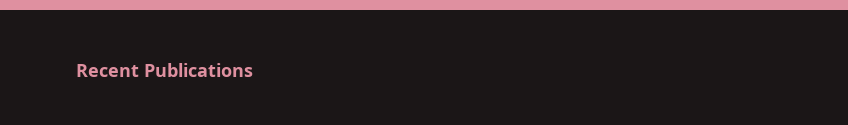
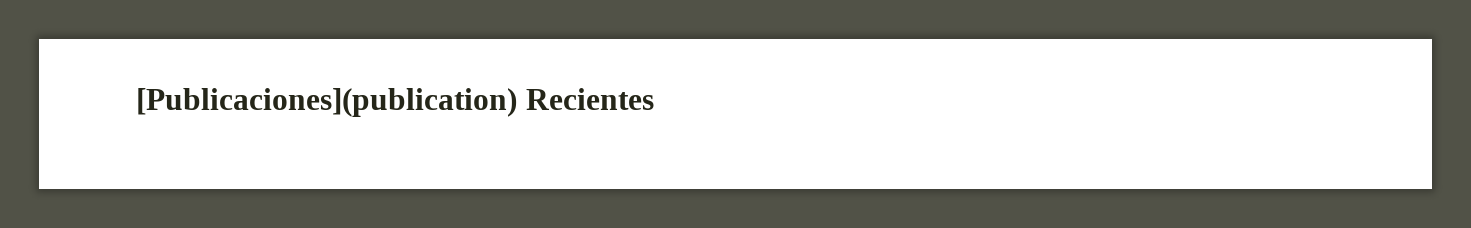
[76,63,253,77] Recent Publications -> [136,88,654,117] [Publicaciones](publication) Recientes

